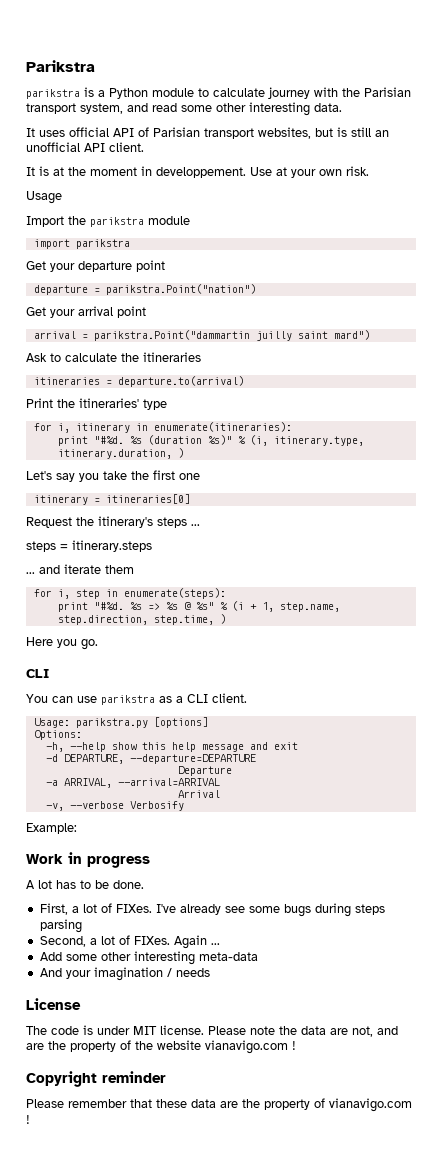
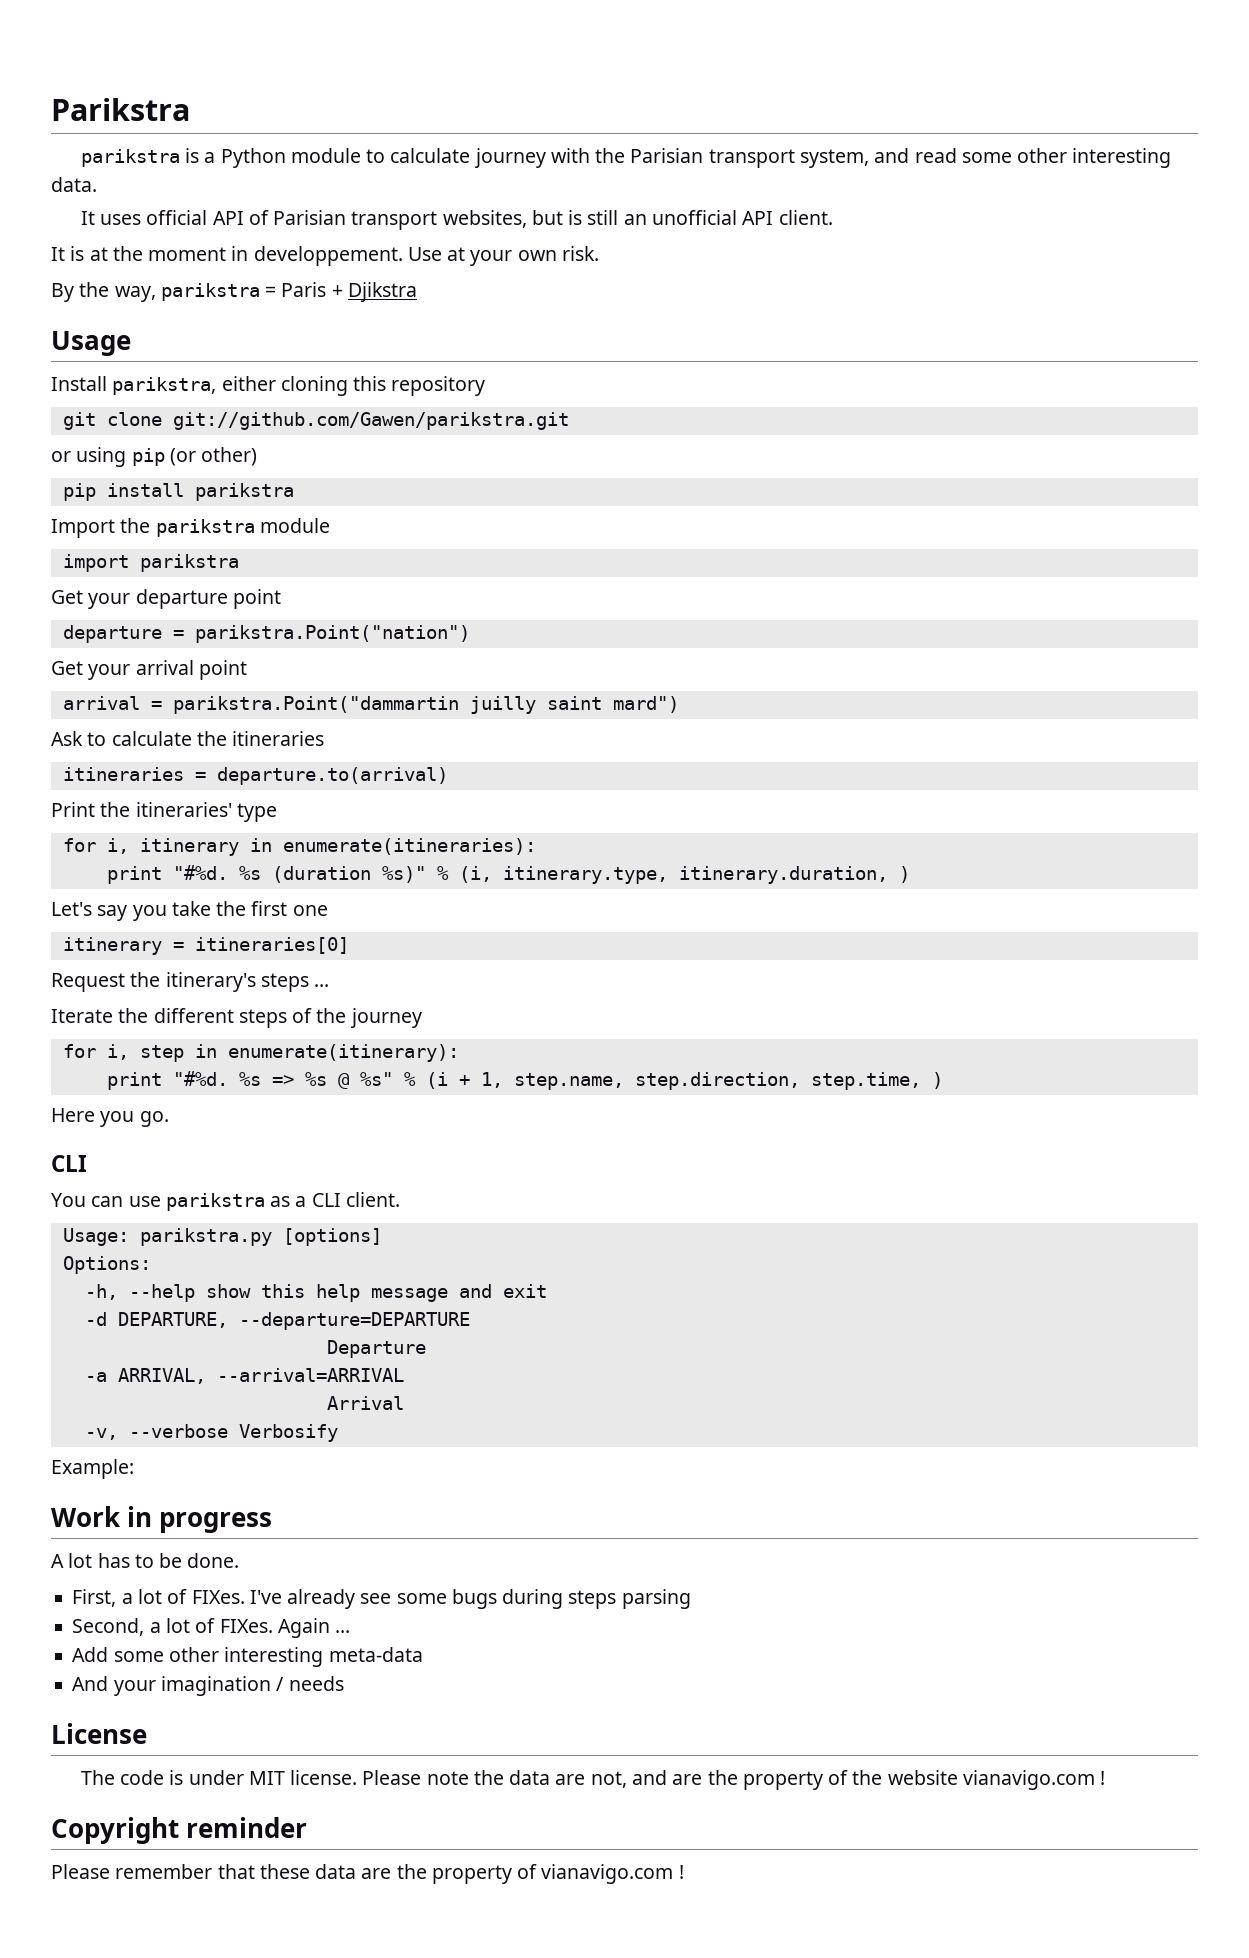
[26,191,62,204] Usage -> [51,282,417,302] [51,331,131,356] [51,376,486,396] [62,412,569,430] [51,447,258,467] [62,483,294,501] By the way, parikstra = Paris + Djikstra // Usage // Install parikstra, either cloning this repository // git clone git://github.com/Gawen/parikstra.git // or using pip (or other) // pip install parikstra
[26,540,152,552] [26,564,134,574] steps = itinerary.steps // ... and iterate them -> [51,1008,422,1028] Iterate the different steps of the journey
[123,588,226,599] enumerate(steps): -> [227,1044,459,1062] enumerate(itinerary):

